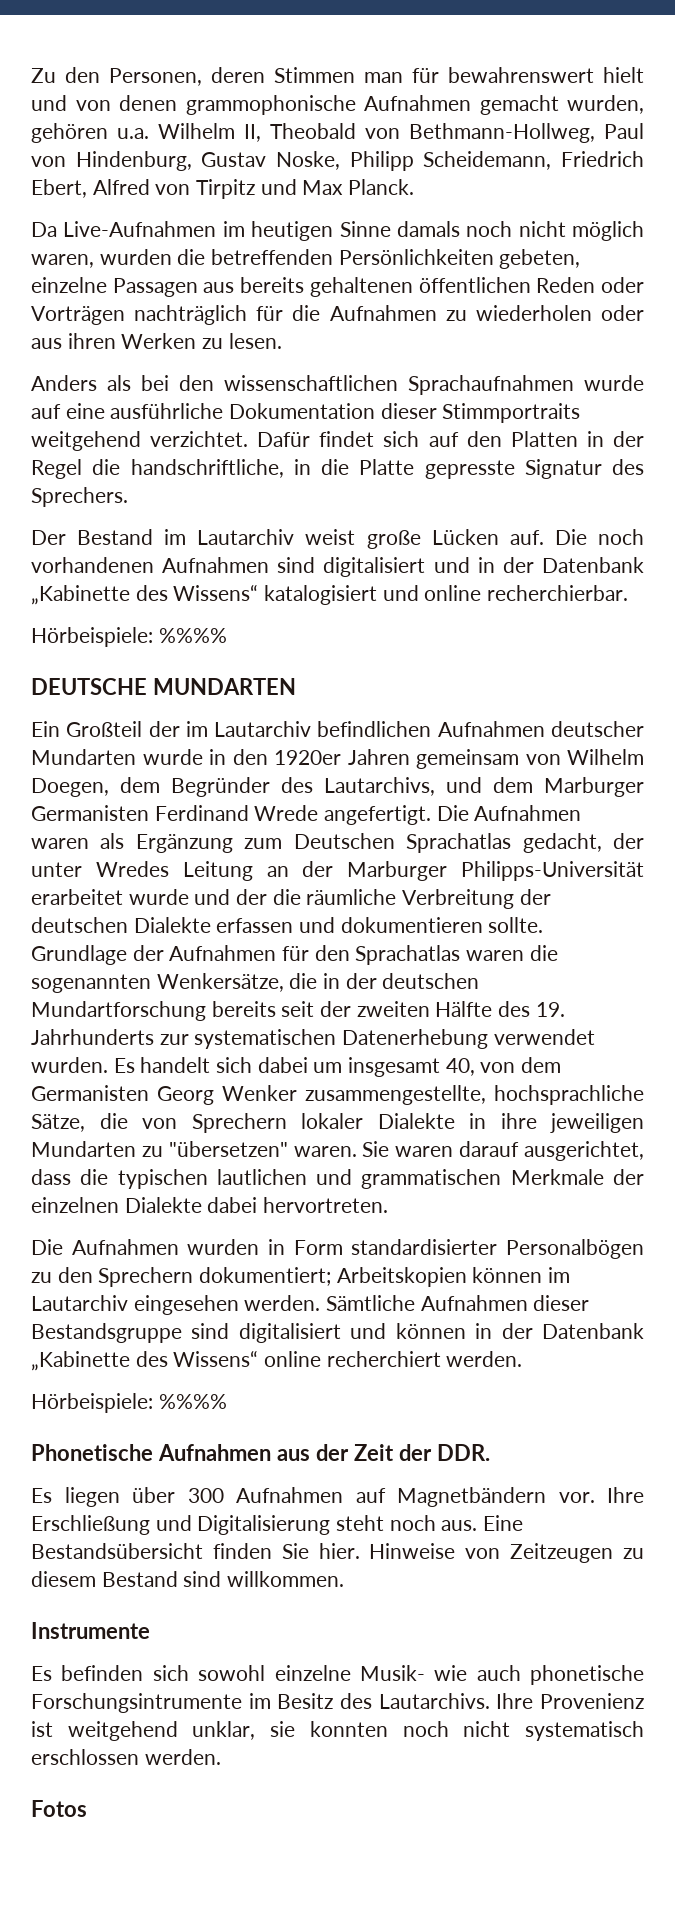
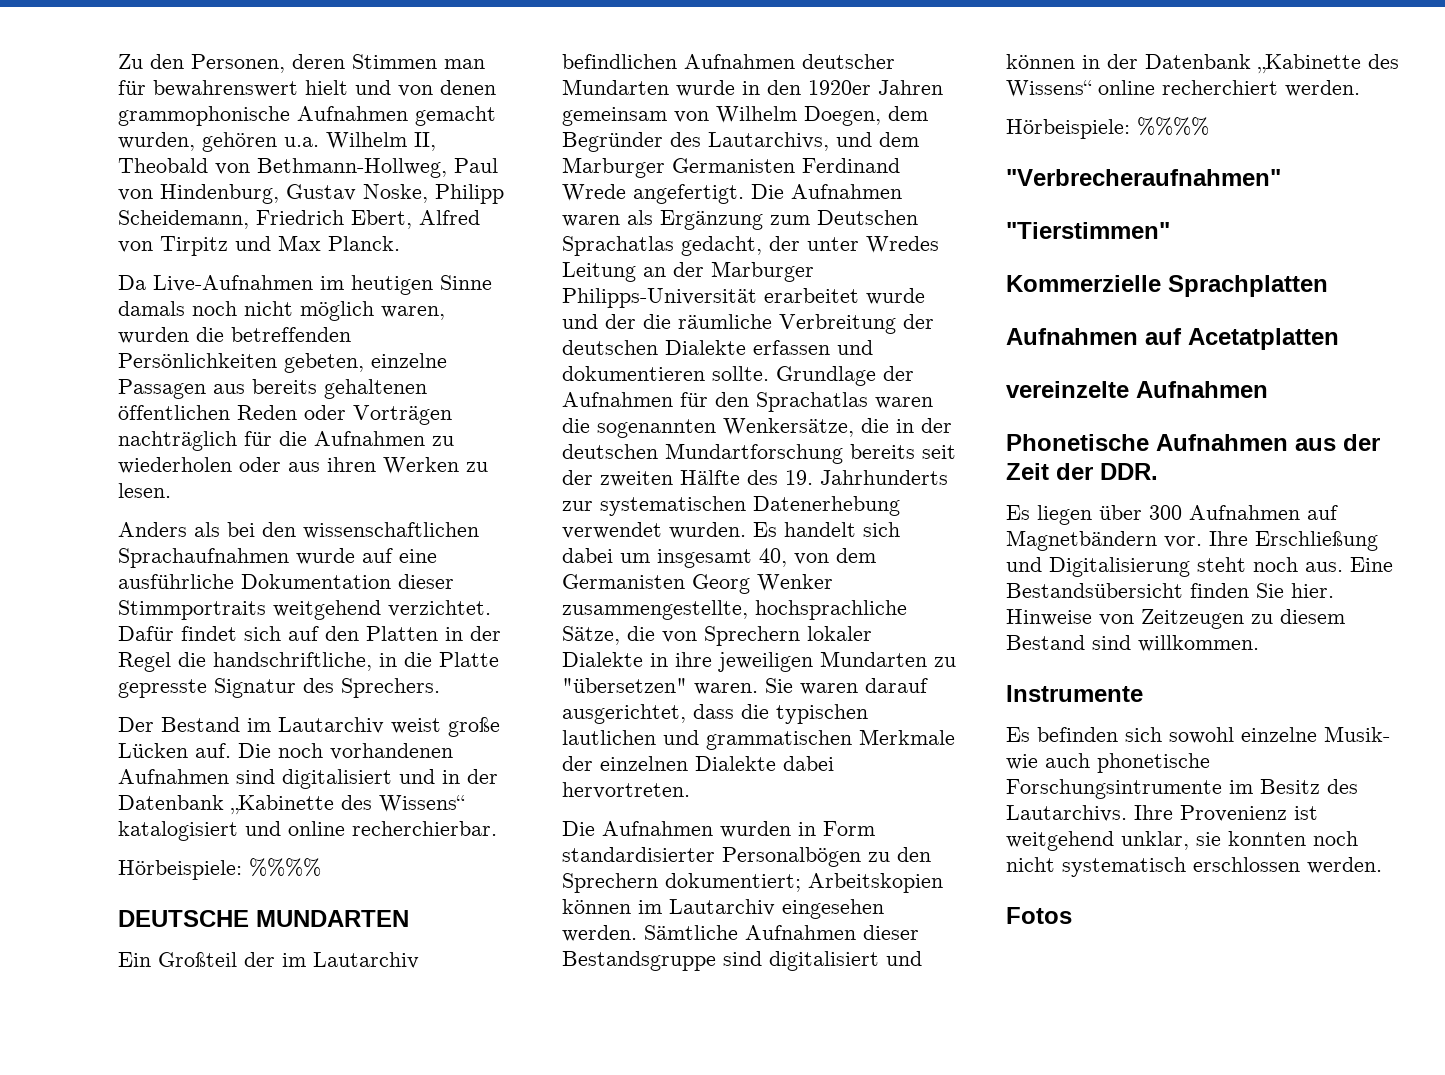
(227, 1401) none -> [1006,169,1281,186] [1006,222,1170,239] [1006,275,1328,297] [1006,328,1339,350] [1006,381,1268,398] // "Verbrecheraufnahmen" // "Tierstimmen" // Kommerzielle Sprachplatten // Aufnahmen auf Acetatplatten // vereinzelte Aufnahmen

